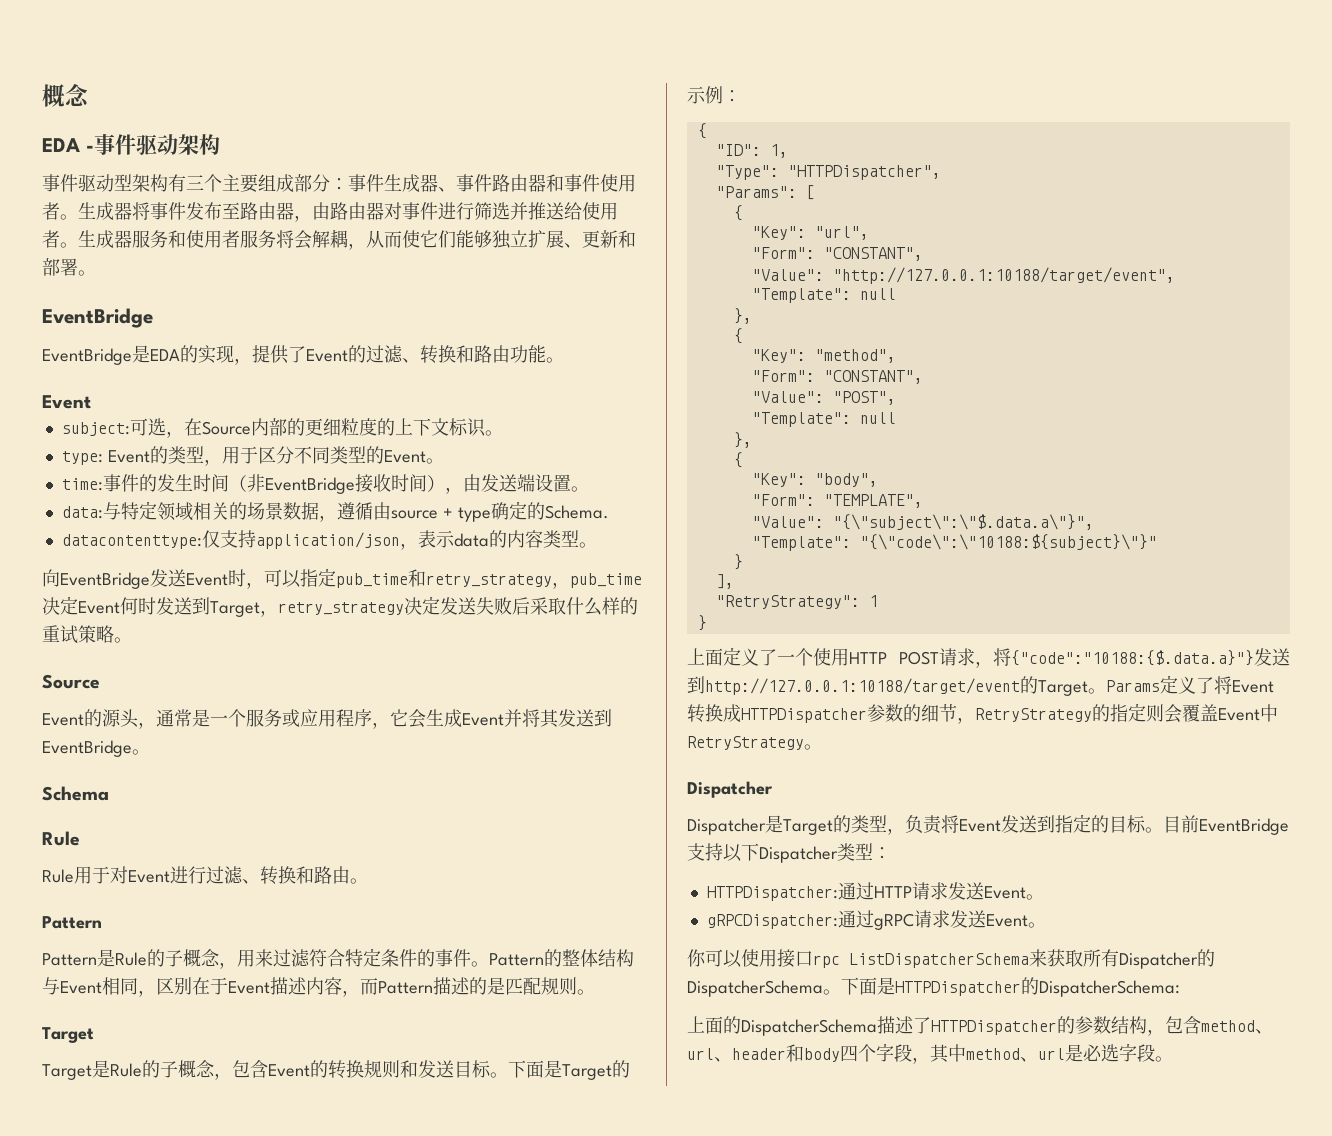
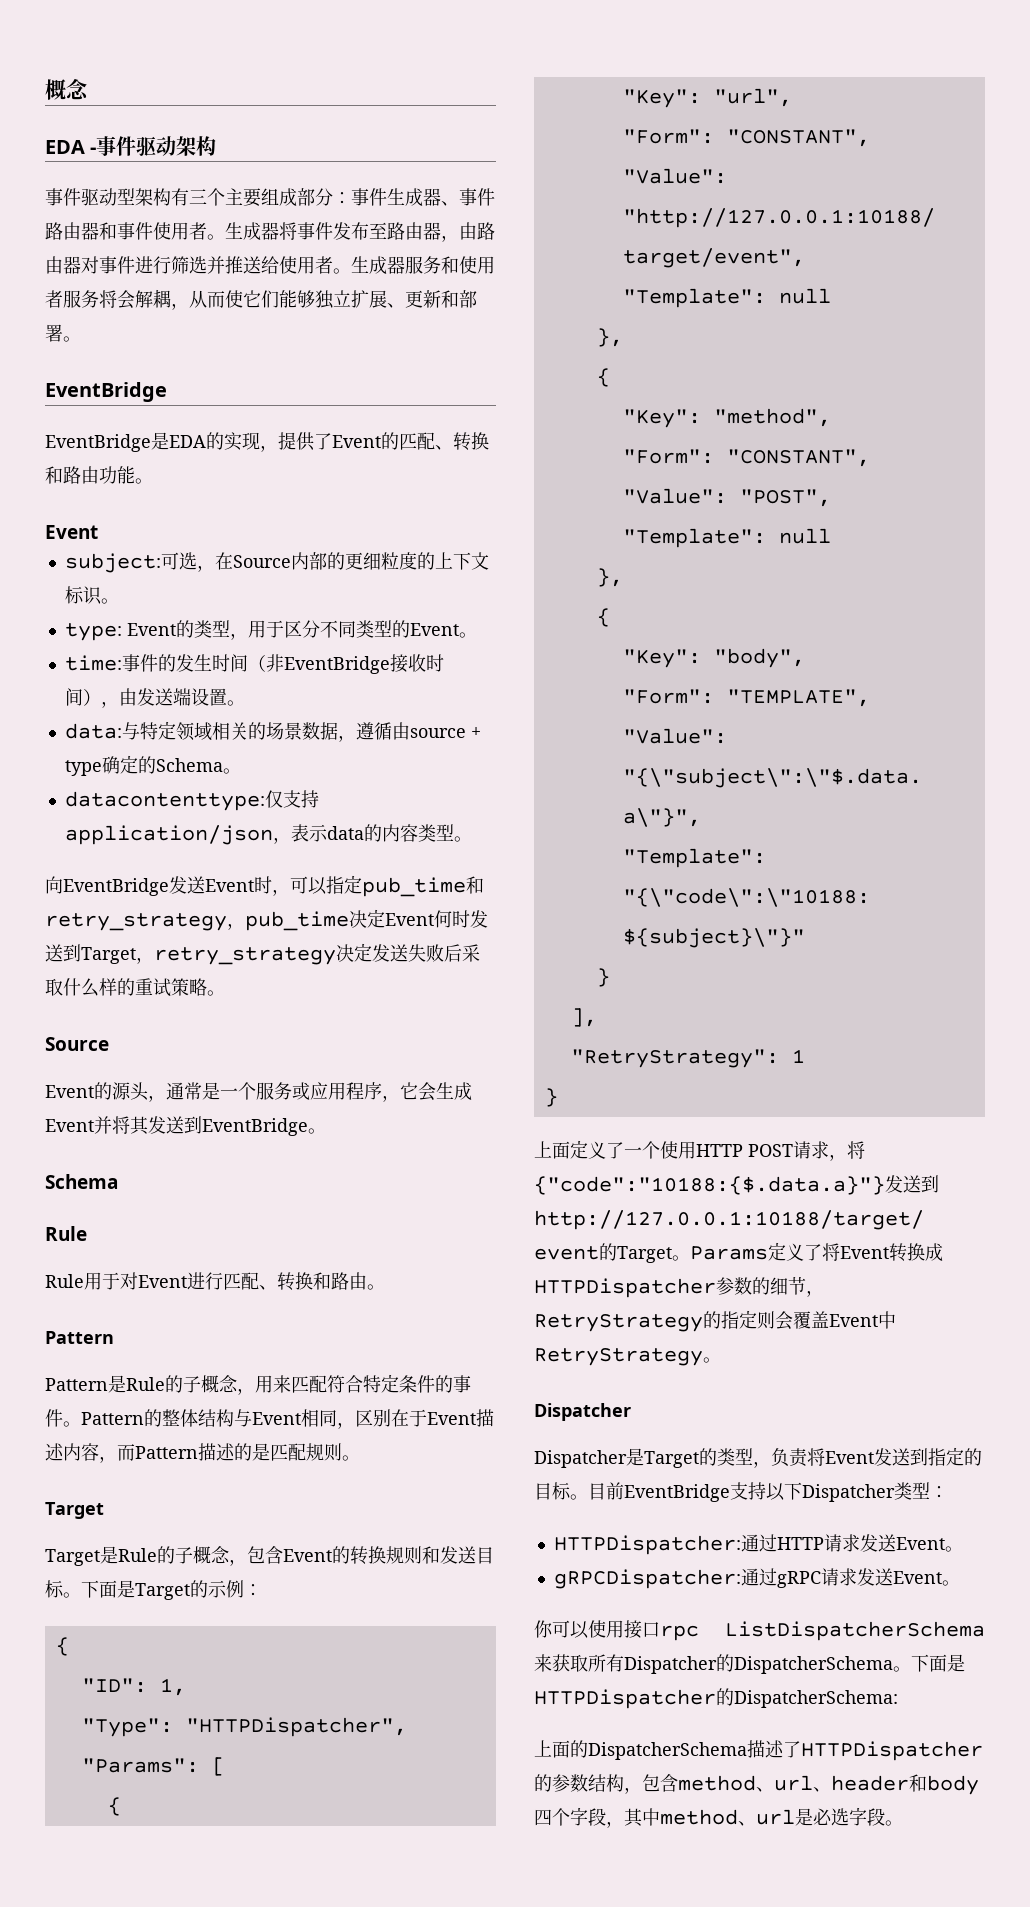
[366,345,403,363] 过滤 -> [399,432,435,450] 匹配
[544,505,609,519] Schema. -> [155,758,241,774] Schema。
[206,866,243,884] 过滤 -> [223,1272,259,1290] 匹配
[273,949,310,967] 过滤 -> [291,1375,327,1393] 匹配

